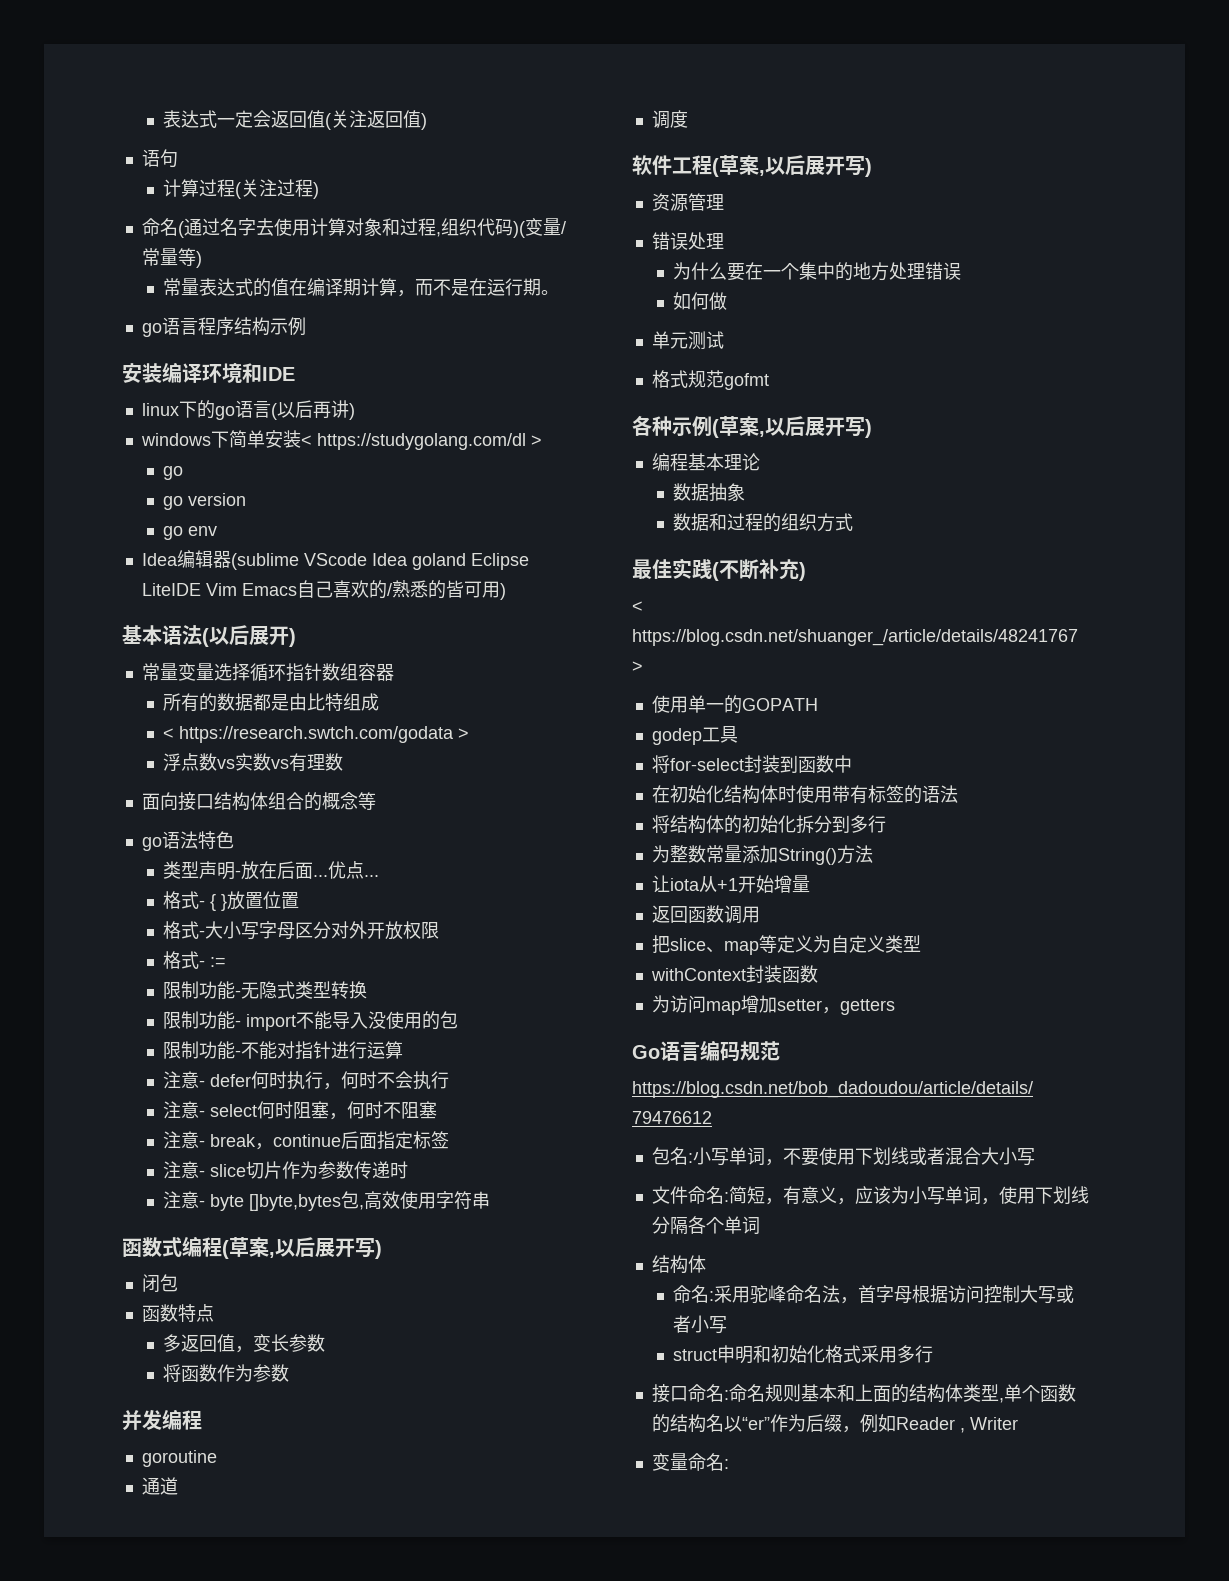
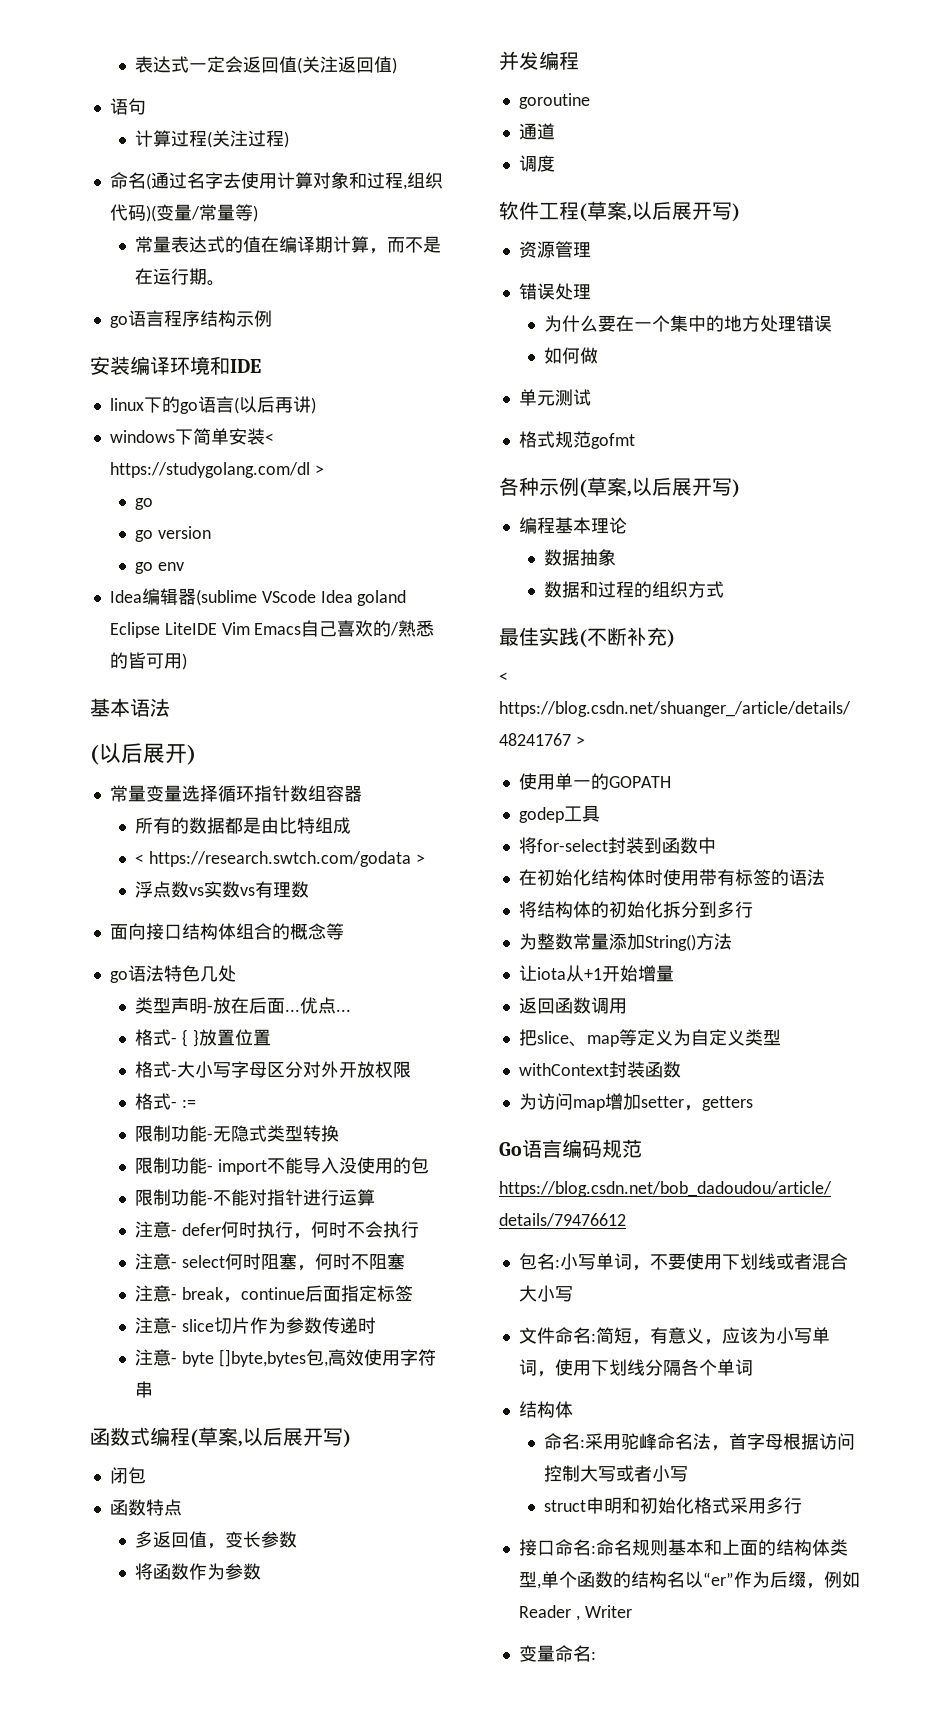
(202, 635) none -> (170, 707) //
(234, 840) none -> [199,965,236,982] 几处

